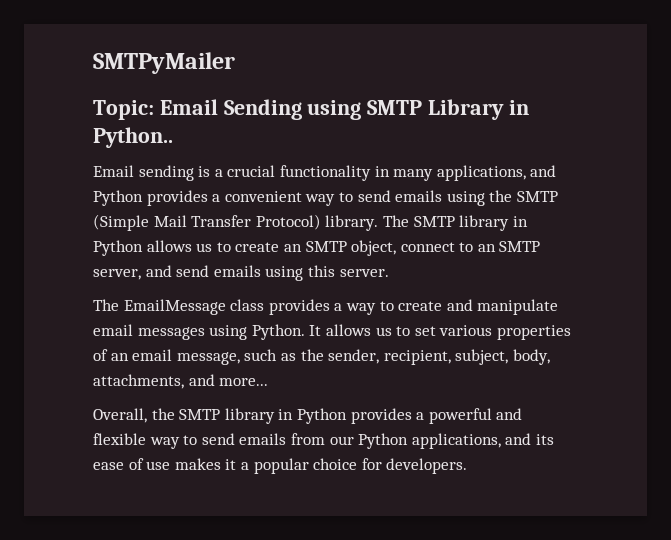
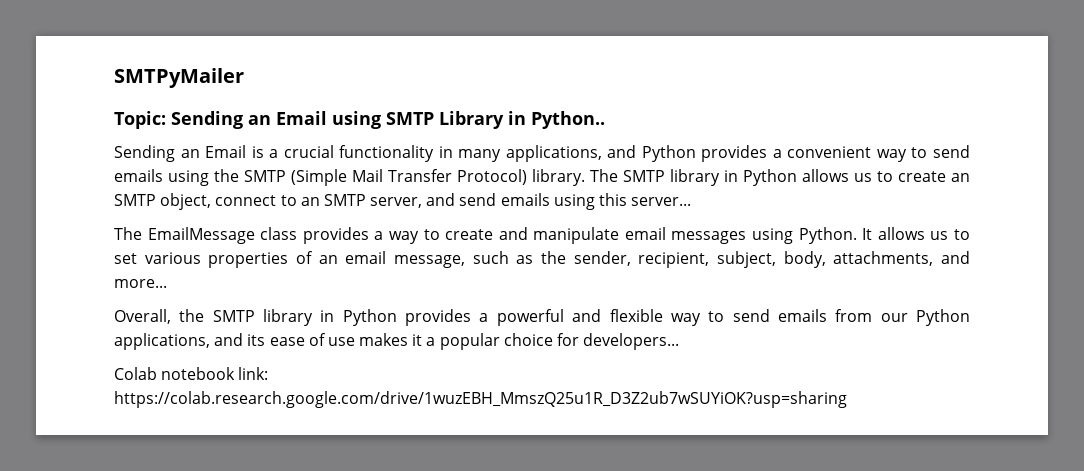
[159,99,302,120] Email Sending -> [170,111,327,129] Sending an Email
[93,165,194,181] Email sending -> [114,145,247,162] Sending an Email
[339,269,389,277] server. -> [631,197,692,206] server...
[386,458,468,474] developers. -> [583,333,680,350] [114,367,269,380] [114,391,847,408] developers... // Colab notebook link: https://colab.research.google.com/drive/1wuzEBH_MmszQ25u1R_D3Z2ub7wSUYiOK?usp=sharing

